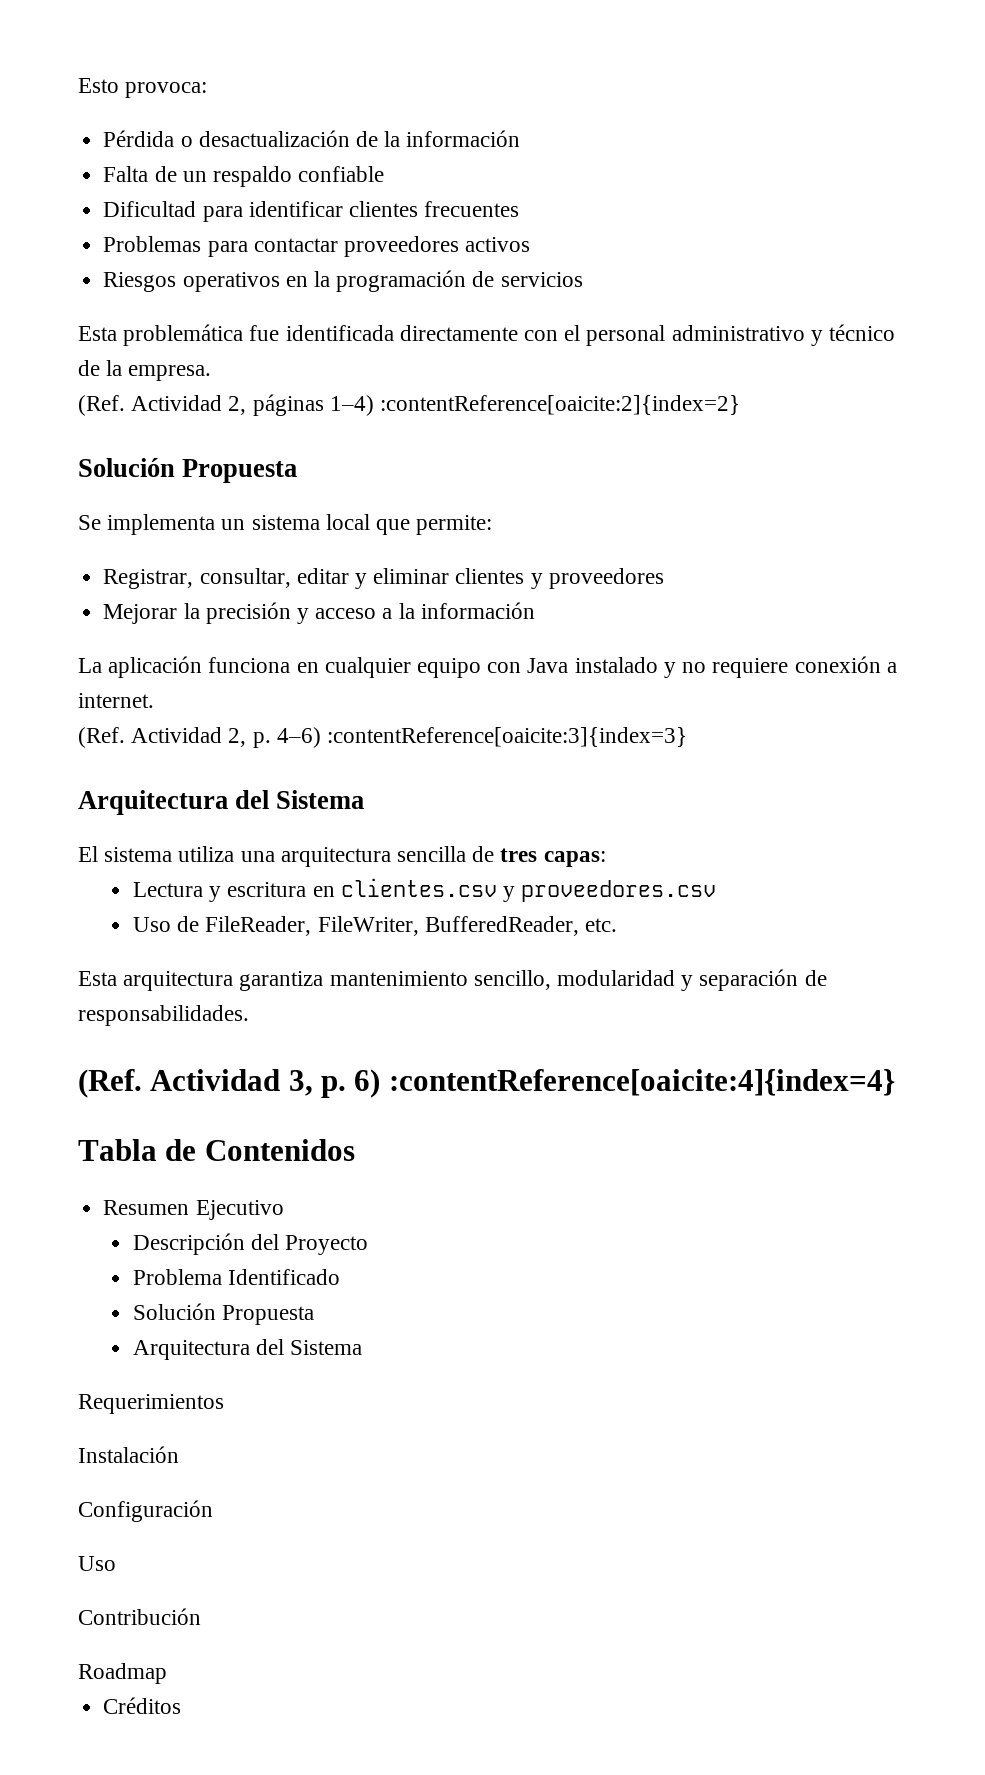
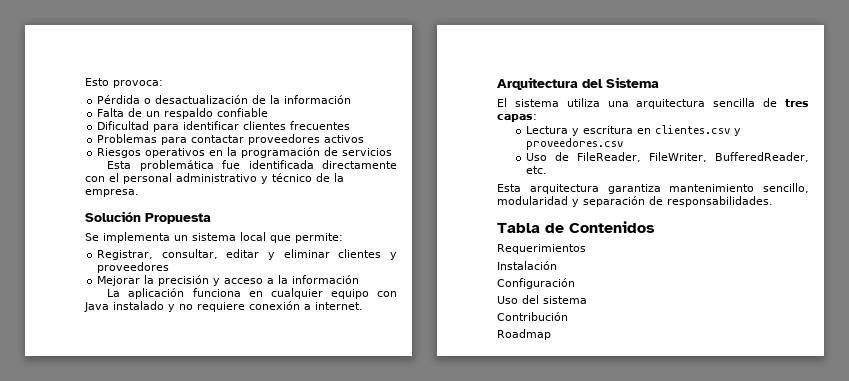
[78,394,741,416] // (Ref. Actividad 2, páginas 1–4) :contentReference[oaicite:2]{index=2} -> (139, 193) none
[78,727,688,748] // (Ref. Actividad 2, p. 4–6) :contentReference[oaicite:3]{index=3} -> (363, 306) none
[78,1069,895,1098] [78,1139,355,1161] [103,1200,284,1220] [132,1233,369,1255] [132,1269,341,1285] [132,1303,315,1325] [132,1339,363,1360] (Ref. Actividad 3, p. 6) :contentReference[oaicite:4]{index=4} // Tabla de Contenidos // Resumen Ejecutivo // Descripción del Proyecto // Problema Identificado // Solución Propuesta // Arquitectura del Sistema -> [497,221,655,233] Tabla de Contenidos
(116, 1563) none -> [522,295,587,304] del sistema
[103,1697,182,1714] // Créditos -> (551, 334) none

